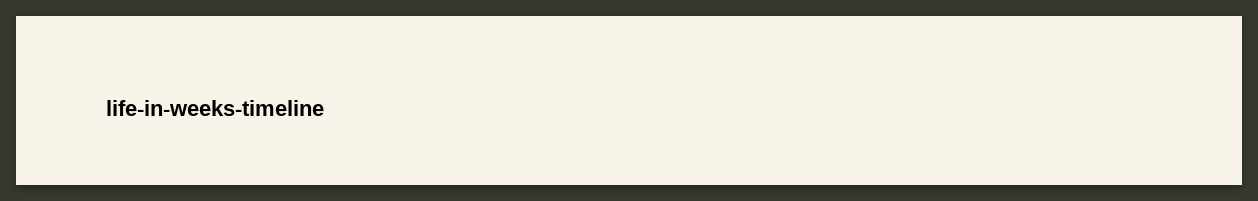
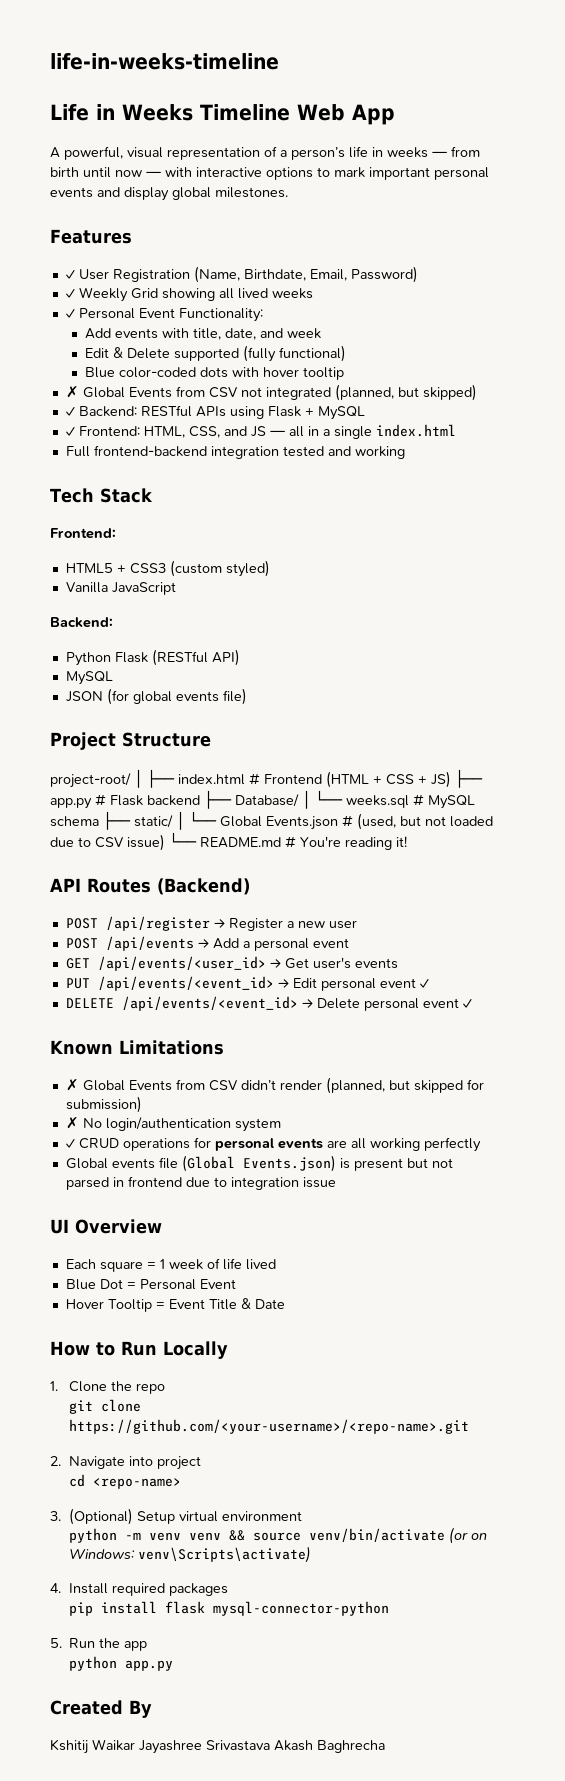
(324, 108) none -> [50,104,395,125] [50,146,480,160] [50,167,489,180] [50,187,288,201] [50,229,132,244] [65,266,418,283] [65,287,313,302] [65,308,263,322] [84,328,321,340] [84,345,346,362] [84,367,344,380] [65,384,477,401] [65,405,365,420] [65,424,456,439] [65,445,405,459] [50,488,153,503] [50,528,116,539] [65,560,270,577] [65,582,176,595] [50,617,113,628] [65,649,240,666] [65,671,113,685] [65,688,247,705] [50,732,211,750] [50,769,483,788] [50,790,475,809] [50,811,493,830] [50,832,407,851] [50,878,250,895] [65,916,357,931] [65,936,349,951] [65,956,398,971] [65,976,429,991] [65,996,472,1011] [50,1040,224,1055] [65,1077,484,1094] [65,1096,142,1113] [65,1117,281,1132] [65,1137,481,1152] [65,1155,453,1172] [65,1176,336,1190] [50,1219,162,1234] [65,1258,276,1272] [65,1279,236,1290] [65,1298,285,1312] [50,1341,228,1359] [50,1381,165,1394] [68,1399,141,1414] [68,1419,469,1434] [50,1456,201,1470] [68,1474,181,1489] [50,1508,302,1525] [68,1527,487,1544] [68,1546,311,1563] [50,1583,228,1596] [68,1601,389,1616] [50,1638,148,1651] [68,1656,173,1671] [50,1700,152,1718] [50,1739,385,1754] // Life in Weeks Timeline Web App // A powerful, visual representation of a person’s life in weeks — from birth until now — with interactive options to mark important personal events and display global milestones. // Features // ✓ User Registration (Name, Birthdate, Email, Password) // ✓ Weekly Grid showing all lived weeks // ✓ Personal Event Functionality: // Add events with title, date, and week // Edit & Delete supported (fully functional) // Blue color-coded dots with hover tooltip // ✗ Global Events from CSV not integrated (planned, but skipped) // ✓ Backend: RESTful APIs using Flask + MySQL // ✓ Frontend: HTML, CSS, and JS — all in a single index.html // Full frontend-backend integration tested and working // Tech Stack // Frontend: // HTML5 + CSS3 (custom styled) // Vanilla JavaScript // Backend: // Python Flask (RESTful API) // MySQL // JSON (for global events file) // Project Structure // project-root/ │ ├── index.html # Frontend (HTML + CSS + JS) ├── app.py # Flask backend ├── Database/ │ └── weeks.sql # MySQL schema ├── static/ │ └── Global Events.json # (used, but not loaded due to CSV issue) └── README.md # You're reading it! // API Routes (Backend) // POST /api/register → Register a new user // POST /api/events → Add a personal event // GET /api/events/<user_id> → Get user's events // PUT /api/events/<event_id> → Edit personal event ✓ // DELETE /api/events/<event_id> → Delete personal event ✓ // Known Limitations // ✗ Global Events from CSV didn’t render (planned, but skipped for submission) // ✗ No login/authentication system // ✓ CRUD operations for personal events are all working perfectly // Global events file (Global Events.json) is present but not parsed in frontend due to integration issue // UI Overview // Each square = 1 week of life lived // Blue Dot = Personal Event // Hover Tooltip = Event Title & Date // How to Run Locally // 1. Clone the repo // git clone https://github.com/<your-username>/<repo-name>.git // 2. Navigate into project // cd <repo-name> // 3. (Optional) Setup virtual environment // python -m venv venv && source venv/bin/activate (or on Windows: venv\Scripts\activate) // 4. Install required packages // pip install flask mysql-connector-python // 5. Run the app // python app.py // Created By // Kshitij Waikar Jayashree Srivastava Akash Baghrecha

